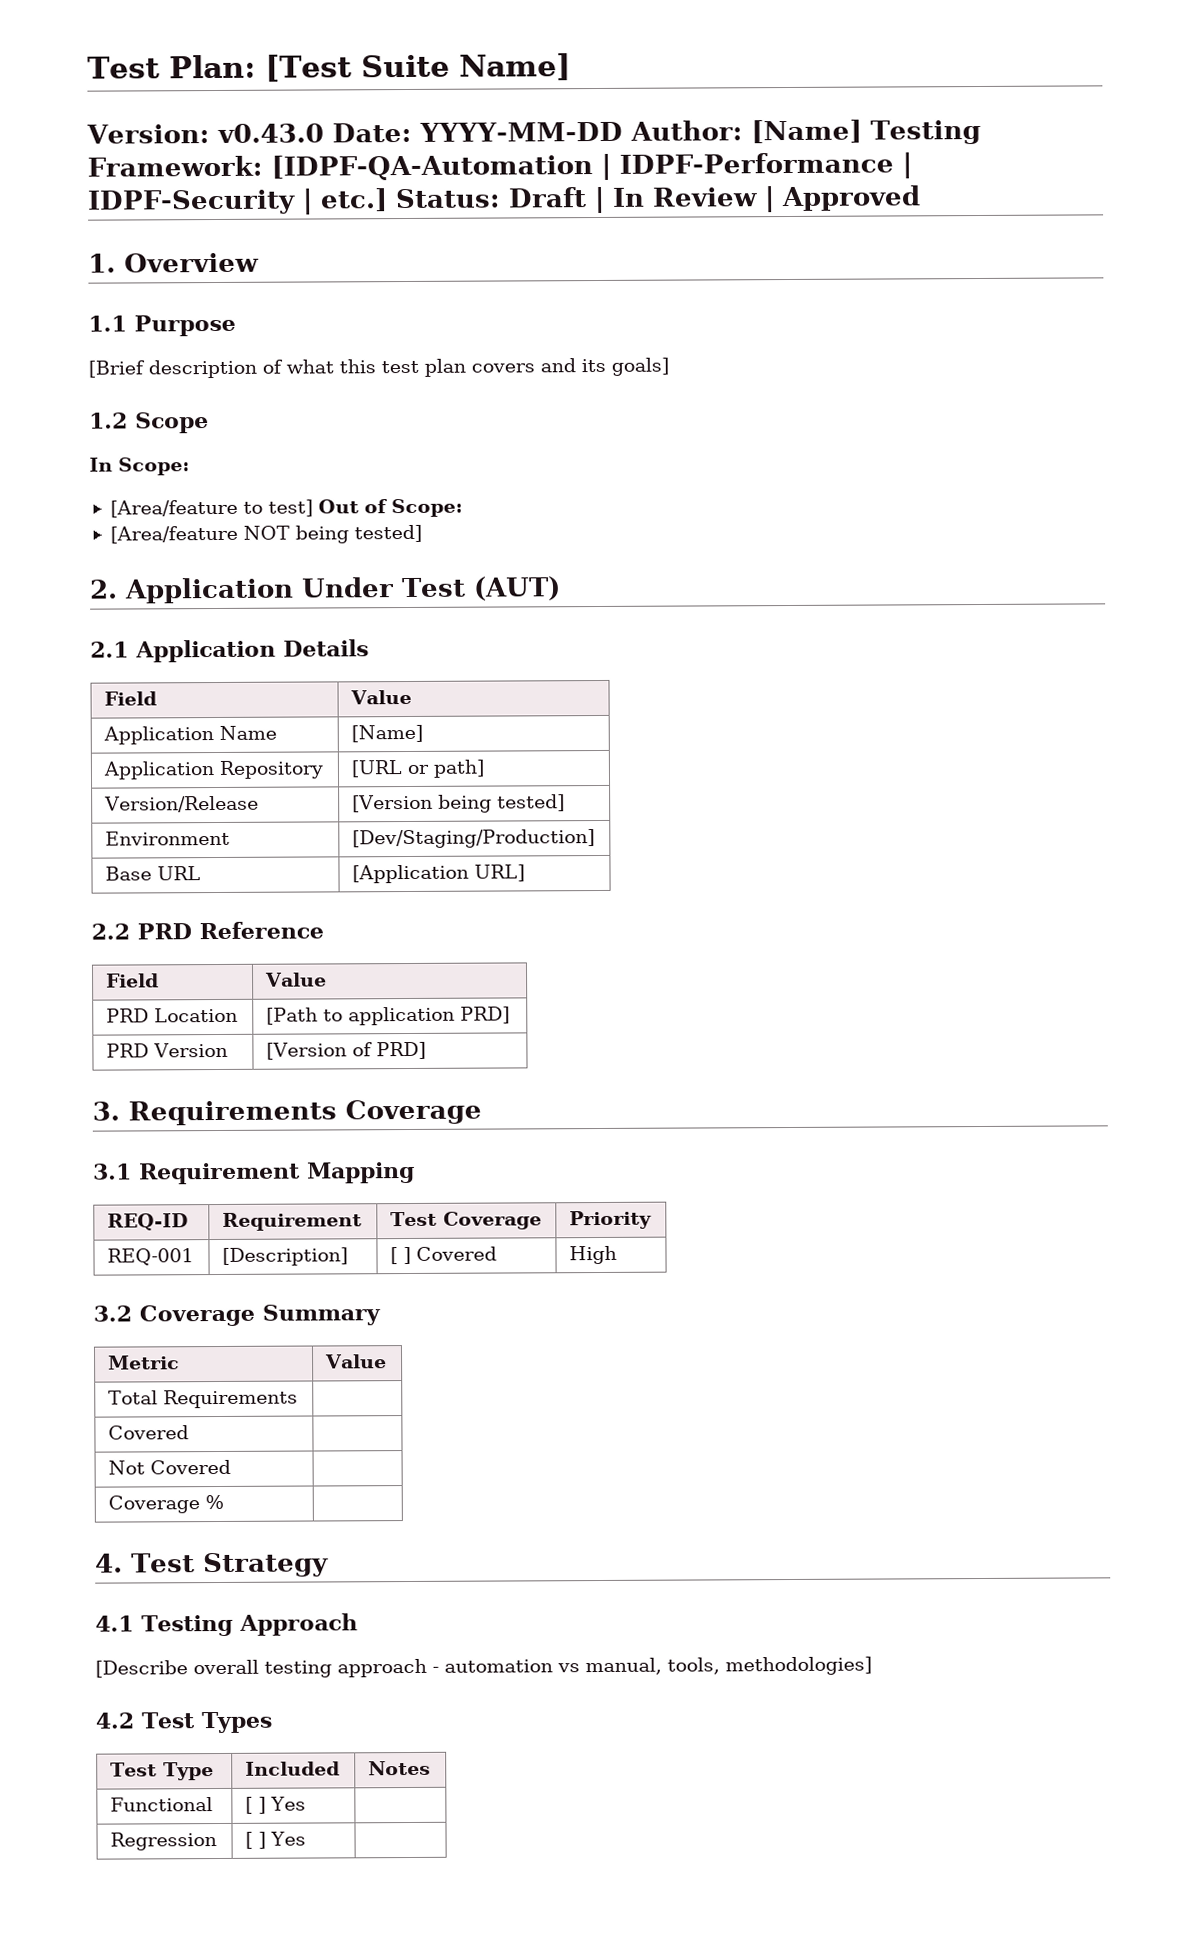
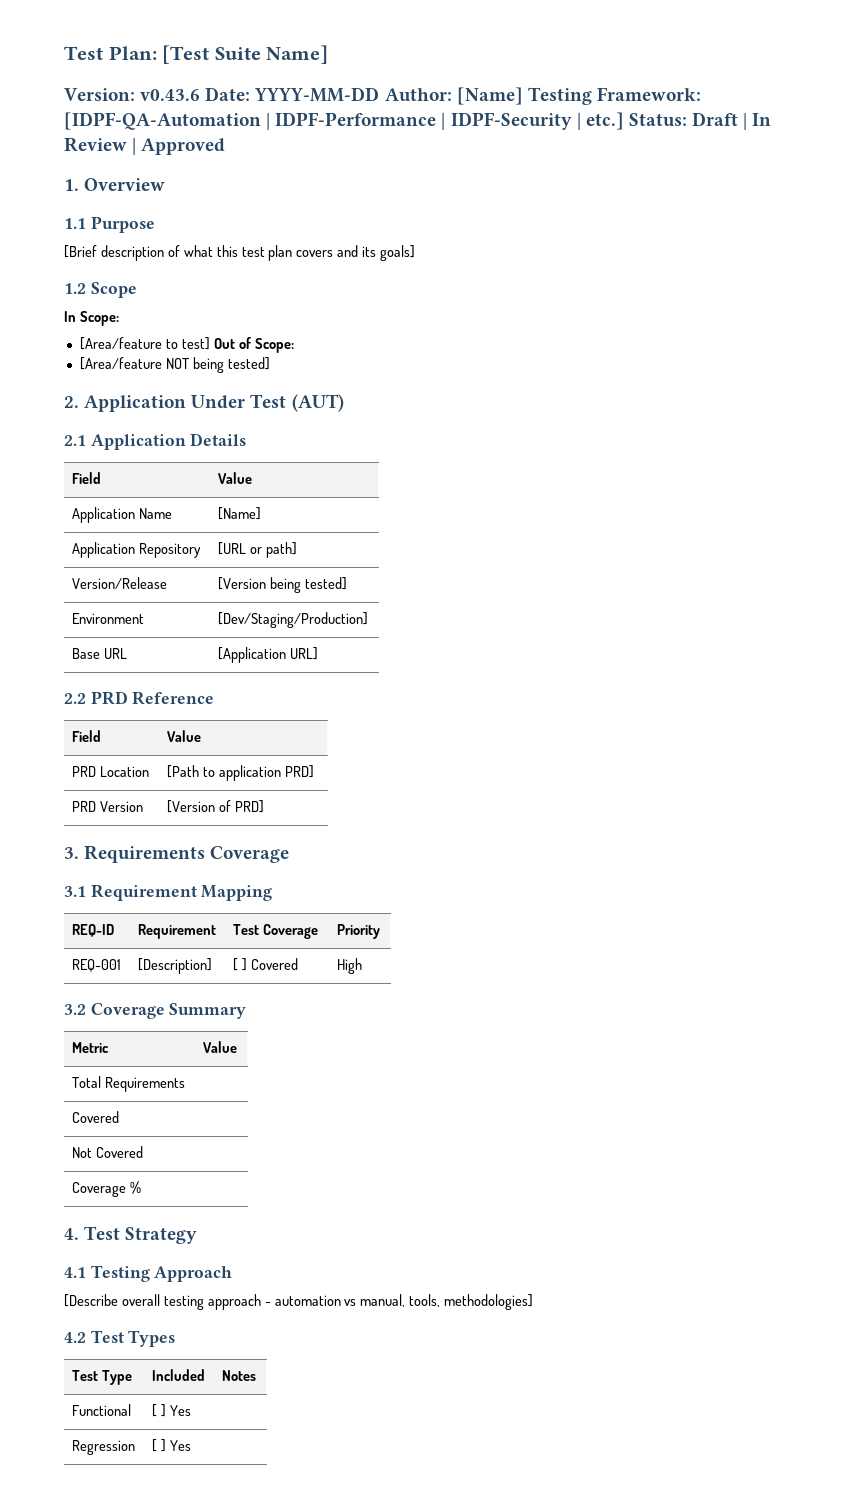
[216,123,324,143] v0.43.0 -> [140,89,201,101] v0.43.6

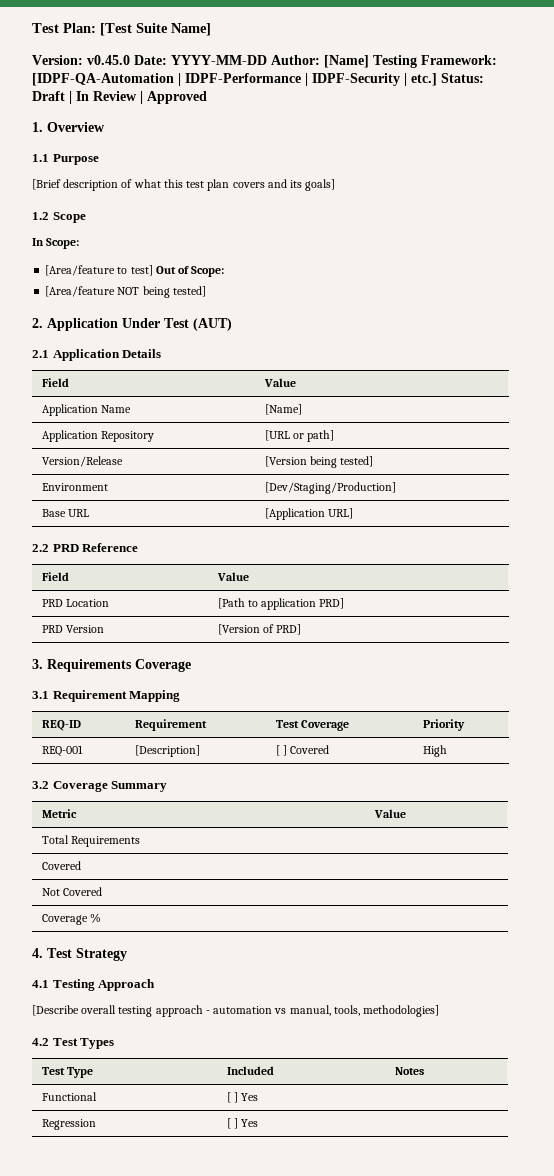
[140,89,201,101] v0.43.6 -> [87,55,130,65] v0.45.0

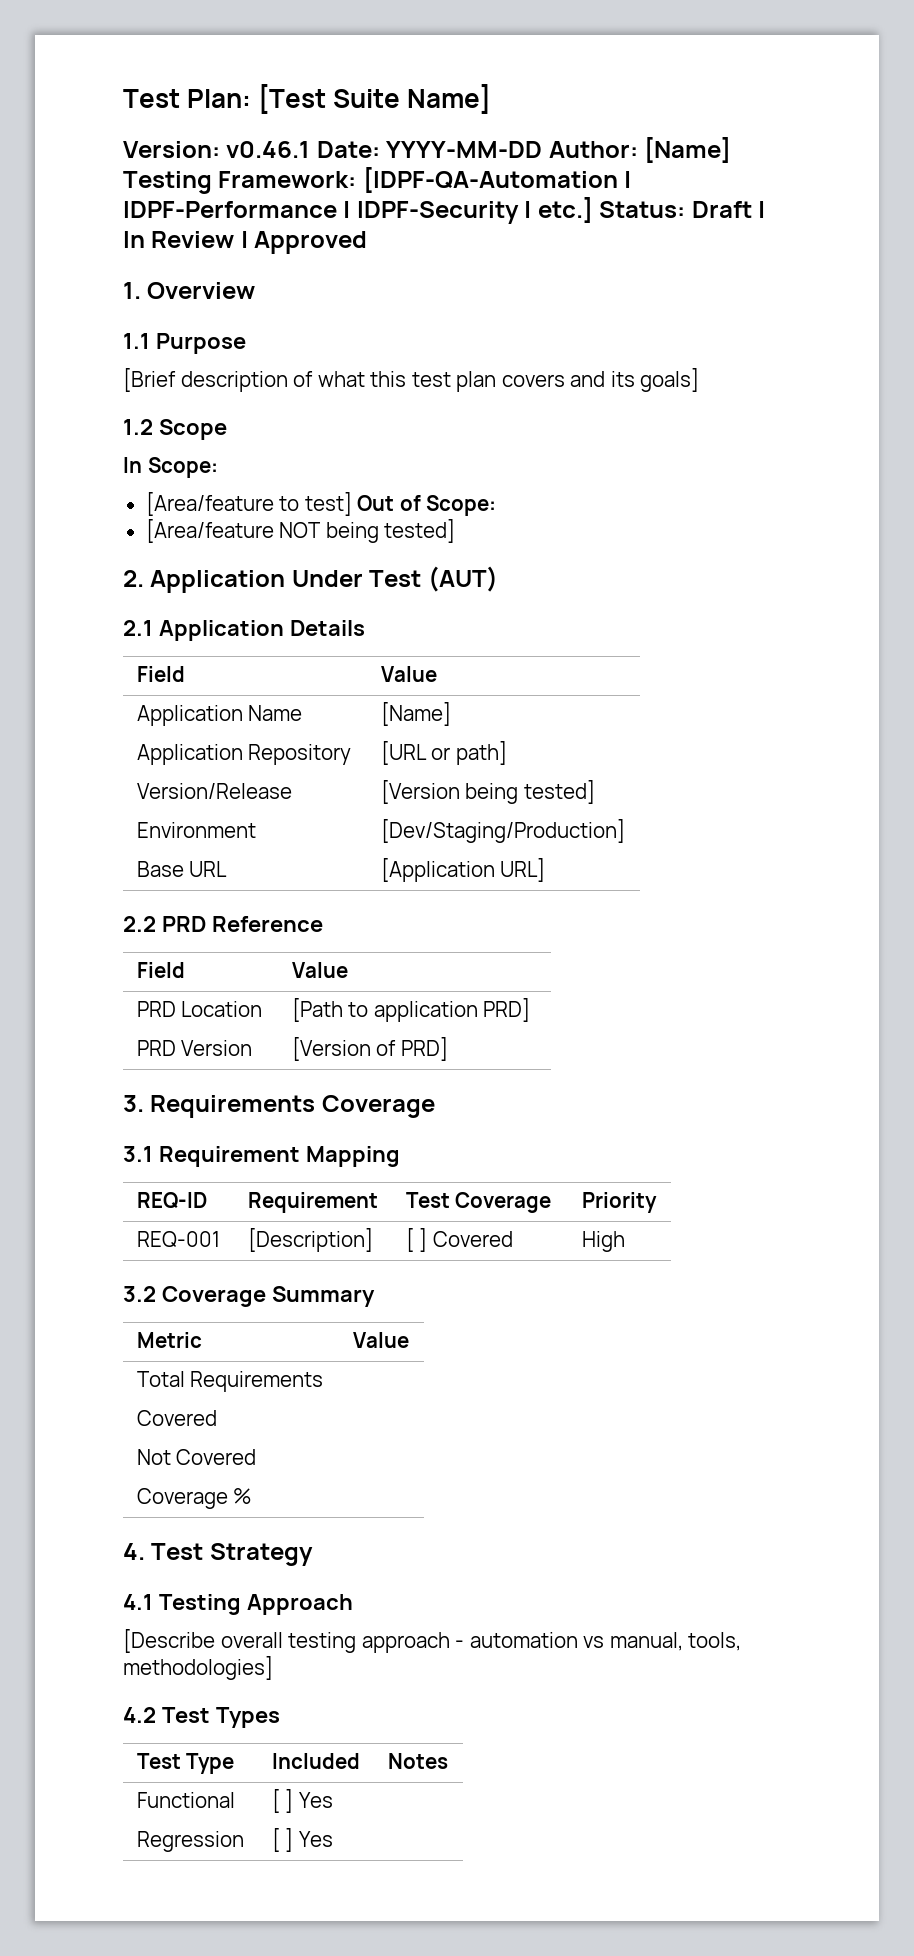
[87,55,130,65] v0.45.0 -> [226,141,311,158] v0.46.1

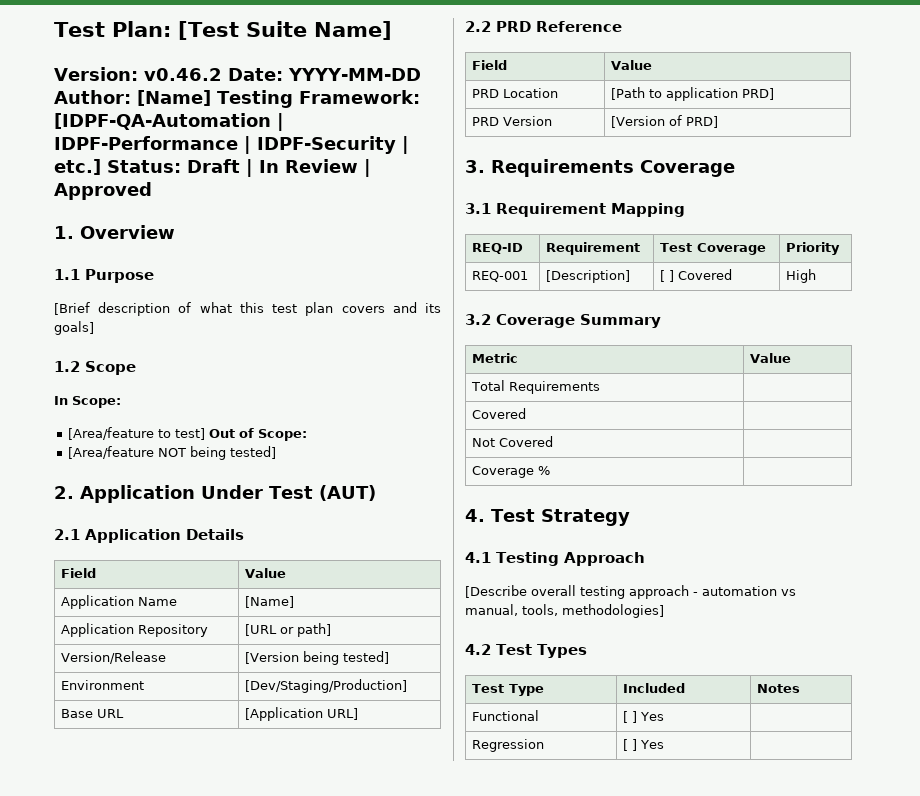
[226,141,311,158] v0.46.1 -> [143,68,222,81] v0.46.2

